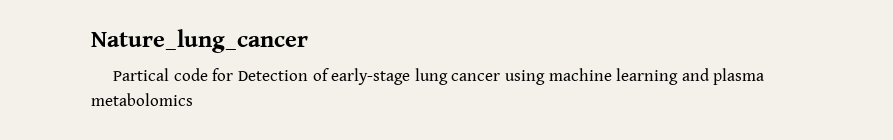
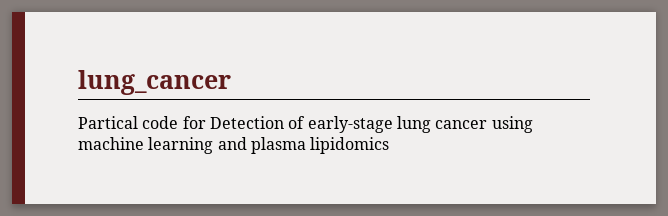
[91,29,308,53] Nature_lung_cancer -> [78,70,231,95] lung_cancer
[91,93,193,106] metabolomics -> [310,137,390,154] lipidomics

